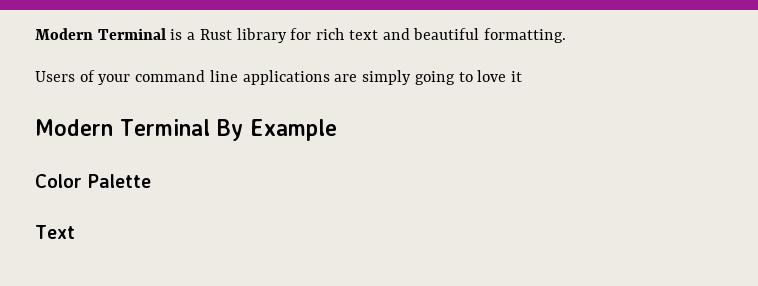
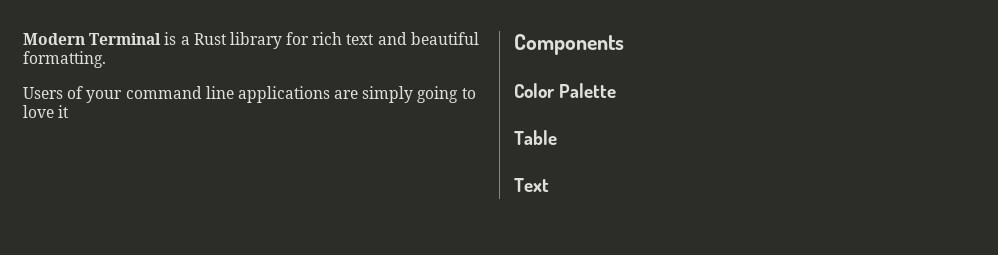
[35,119,337,141] Modern Terminal By Example -> [514,34,624,55] Components
(151, 181) none -> [514,130,557,145] // Table

